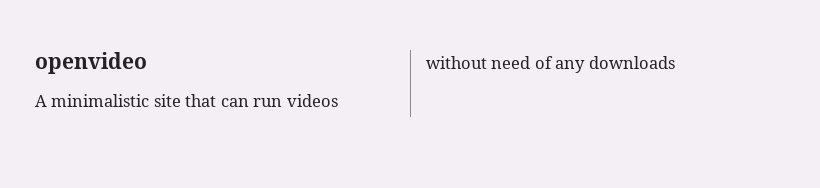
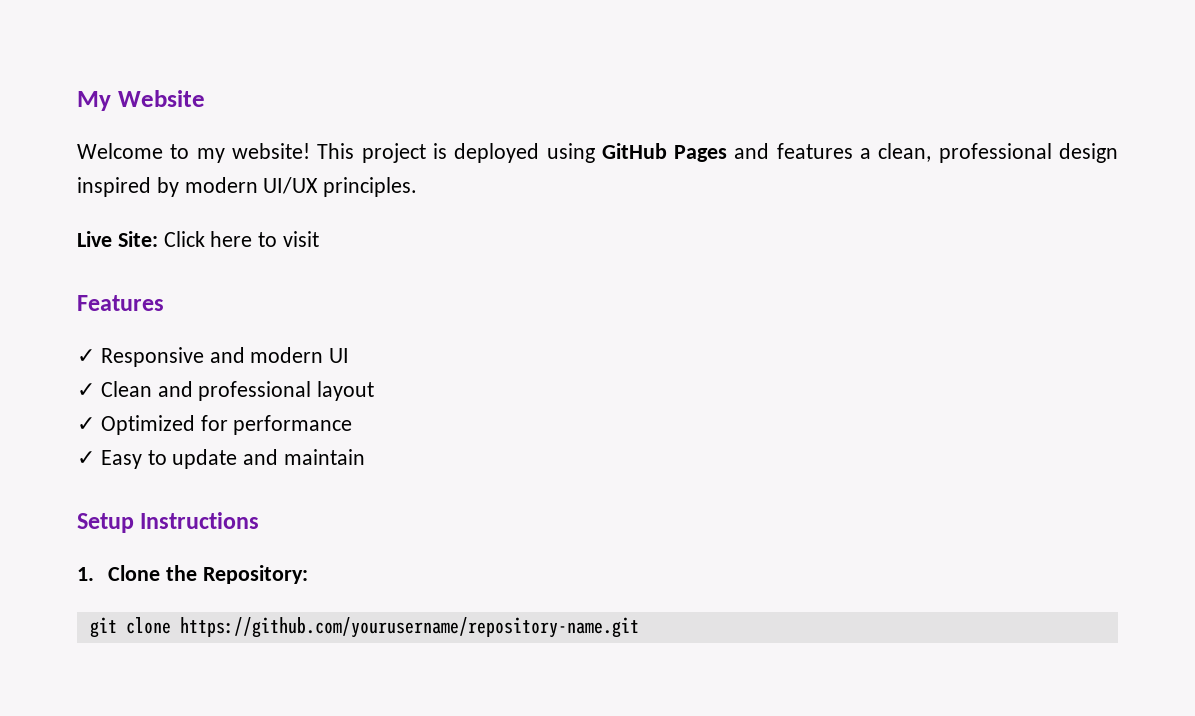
[35,52,147,74] [35,94,338,107] [426,56,675,73] openvideo // A minimalistic site that can run videos without need of any downloads -> [77,90,205,111] [77,143,1118,163] [77,177,418,197] [77,231,320,247] [77,295,164,311] [77,347,350,367] [77,381,375,401] [77,415,353,435] [77,449,366,469] [77,512,260,533] [77,565,308,584] [89,617,639,638] My Website // Welcome to my website! This project is deployed using GitHub Pages and features a clean, professional design inspired by modern UI/UX principles. // Live Site: Click here to visit // Features // ✓ Responsive and modern UI // ✓ Clean and professional layout // ✓ Optimized for performance // ✓ Easy to update and maintain // Setup Instructions // 1. Clone the Repository: // git clone https://github.com/yourusername/repository-name.git

